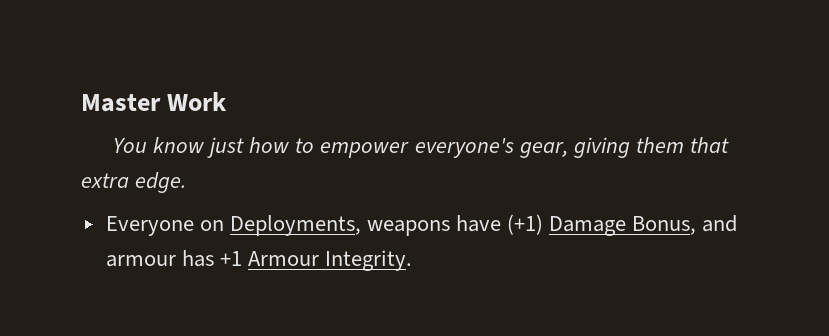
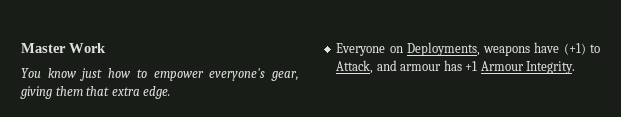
[549,216,697,236] Damage Bonus, -> [590,44,600,53] [336,60,374,74] to Attack,

